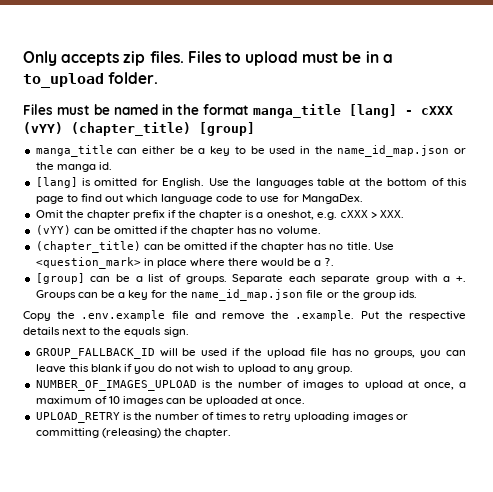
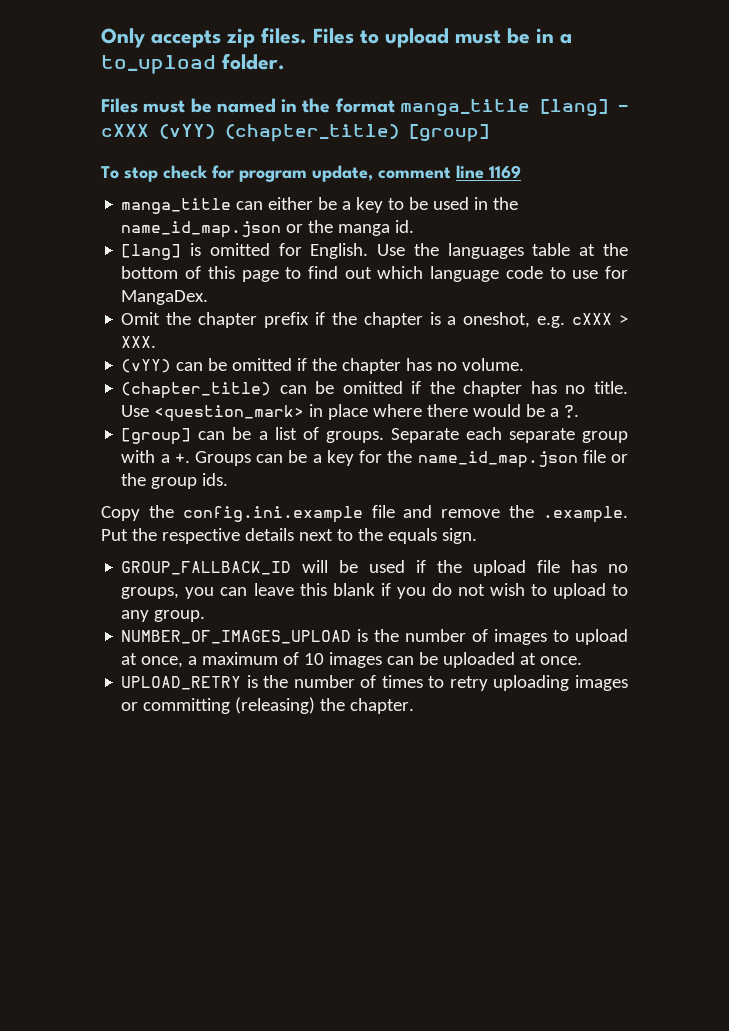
(255, 129) none -> [101,165,521,182] // To stop check for program update, comment line 1169
[81,310,166,321] .env.example -> [182,506,363,523] config.ini.example

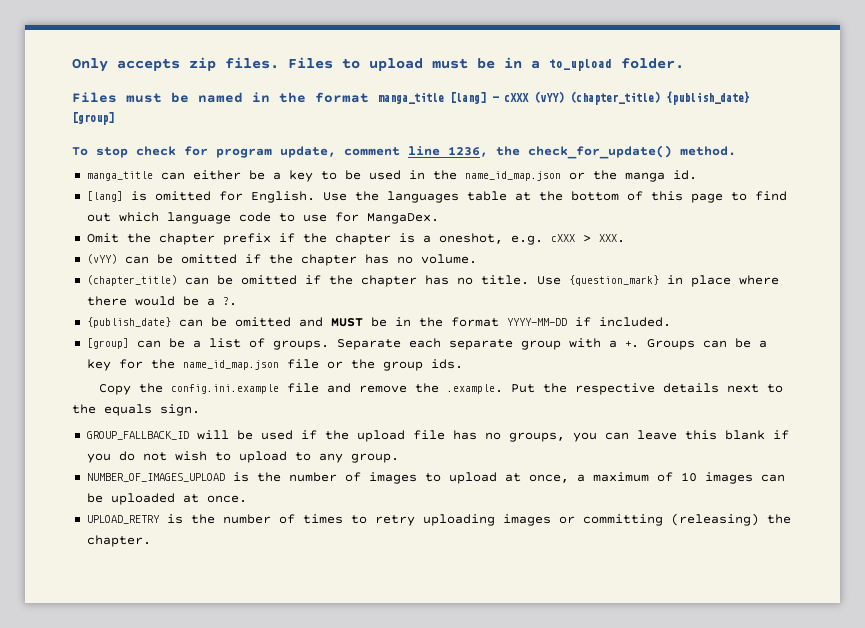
(399, 133) none -> [666,91,750,105] {publish_date}
[489,165,521,179] 1169 -> [448,145,736,159] 1236, the check_for_update() method.
[154,405,305,422] <question_mark> -> [568,275,659,286] {question_mark}
(580, 411) none -> [86,317,671,328] // {publish_date} can be omitted and MUST be in the format YYYY-MM-DD if included.

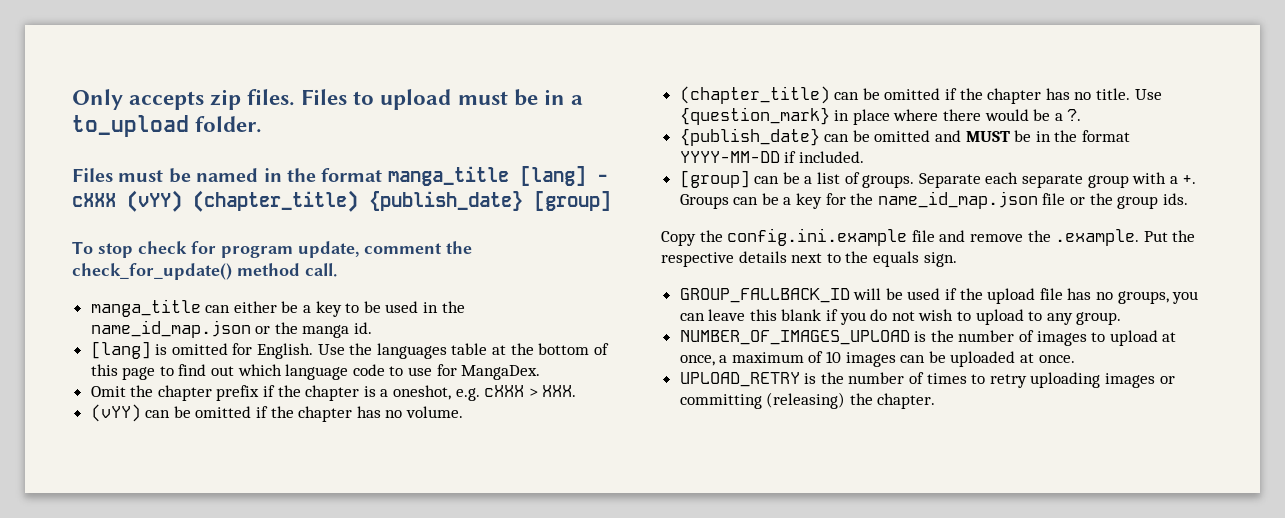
[408,145,736,159] line 1236, the check_for_update() method. -> [446,241,472,254] [72,263,337,280] the check_for_update() method call.

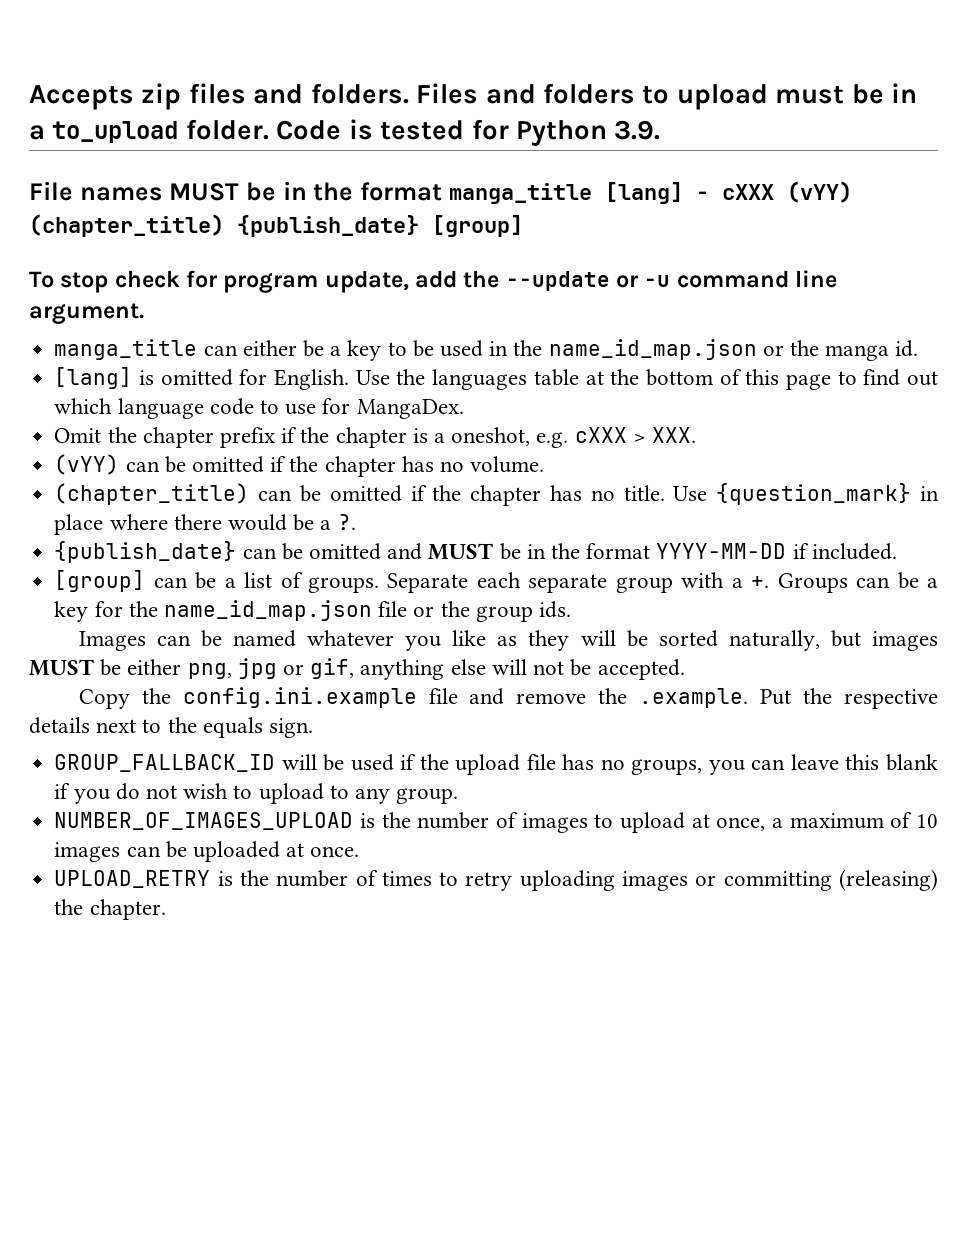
[72,89,348,110] Only accepts zip files. Files -> [29,83,635,110] Accepts zip files and folders. Files and folders
[72,168,259,183] // Files must be named -> [276,119,661,146] [29,181,276,201] Code is tested for Python 3.9. // File names MUST be
[364,241,472,254] [72,263,337,280] comment the check_for_update() method call. -> [415,270,838,291] [29,303,144,324] add the --update or -u command line argument.
(1188, 199) none -> [78,630,938,651] [29,658,685,680] // Images can be named whatever you like as they will be sorted naturally, but images MUST be either png, jpg or gif, anything else will not be accepted.

